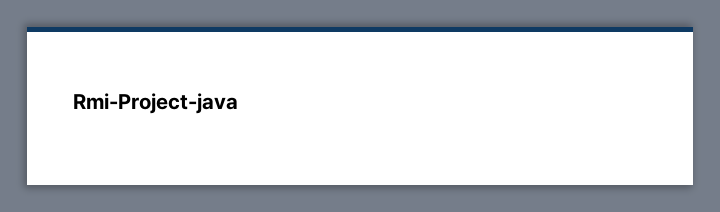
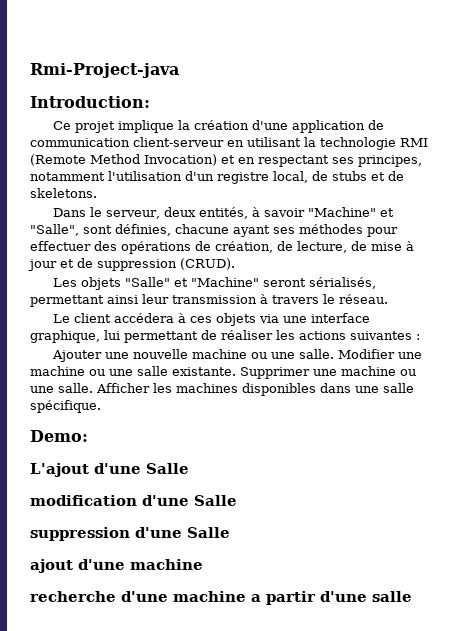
(238, 103) none -> [30,96,150,108] [52,120,384,133] [30,137,428,150] [30,154,422,167] [30,171,404,184] [30,188,97,198] [52,207,394,219] [30,224,398,237] [30,241,414,254] [28,258,235,271] [52,277,376,290] [30,294,388,307] [52,313,370,326] [30,330,420,343] [51,349,422,362] [30,366,416,379] [30,383,414,396] [30,400,101,413] [30,430,88,442] [30,463,189,477] [30,495,237,506] [30,527,230,541] [30,559,203,573] [30,591,412,605] // Introduction: // Ce projet implique la création d'une application de communication client-serveur en utilisant la technologie RMI (Remote Method Invocation) et en respectant ses principes, notamment l'utilisation d'un registre local, de stubs et de skeletons. // Dans le serveur, deux entités, à savoir "Machine" et "Salle", sont définies, chacune ayant ses méthodes pour effectuer des opérations de création, de lecture, de mise à jour et de suppression (CRUD). // Les objets "Salle" et "Machine" seront sérialisés, permettant ainsi leur transmission à travers le réseau. // Le client accédera à ces objets via une interface graphique, lui permettant de réaliser les actions suivantes : // Ajouter une nouvelle machine ou une salle. Modifier une machine ou une salle existante. Supprimer une machine ou une salle. Afficher les machines disponibles dans une salle spécifique. // Demo: // L'ajout d'une Salle // modification d'une Salle // suppression d'une Salle // ajout d'une machine // recherche d'une machine a partir d'une salle

